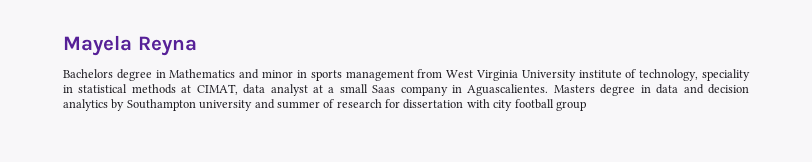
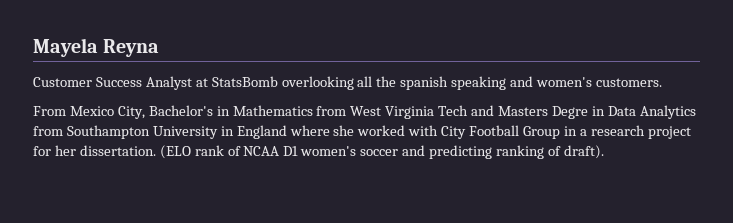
[63,69,750,81] [63,84,750,96] [63,99,586,111] Bachelors degree in Mathematics and minor in sports management from West Virginia University institute of technology, speciality in statistical methods at CIMAT, data analyst at a small Saas company in Aguascalientes. Masters degree in data and decision analytics by Southampton university and summer of research for dissertation with city football group -> [33,76,662,90] [33,105,696,119] [33,125,691,139] [33,145,604,159] Customer Success Analyst at StatsBomb overlooking all the spanish speaking and women's customers. // From Mexico City, Bachelor's in Mathematics from West Virginia Tech and Masters Degre in Data Analytics from Southampton University in England where she worked with City Football Group in a research project for her dissertation. (ELO rank of NCAA D1 women's soccer and predicting ranking of draft).

